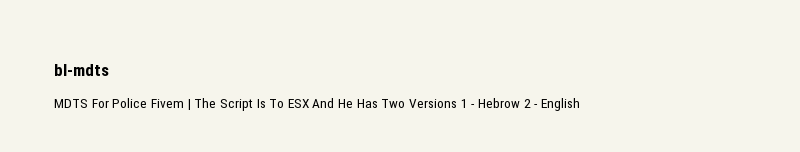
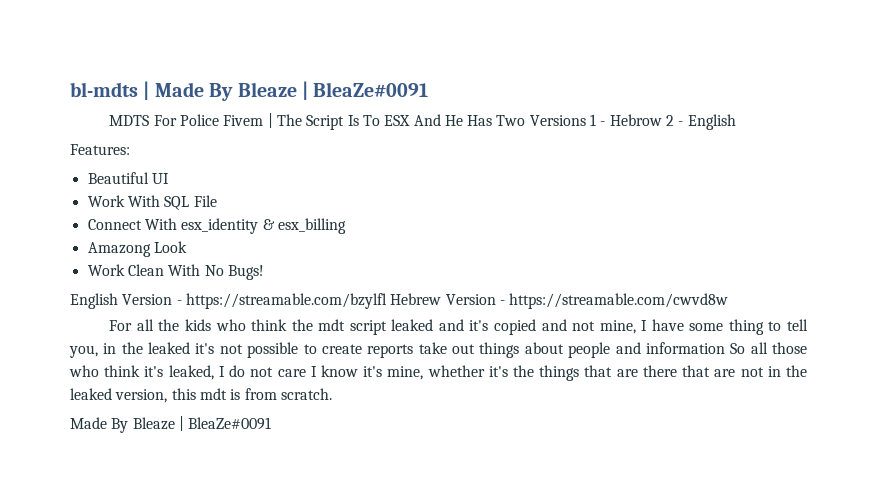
(109, 70) none -> [143,81,429,101] | Made By Bleaze | BleaZe#0091
(580, 104) none -> [70,144,130,155] [87,172,169,184] [87,195,217,210] [87,218,346,234] [87,241,187,257] [87,264,264,280] [70,293,729,309] [109,319,808,335] [69,342,807,358] [69,365,808,381] [70,388,332,403] [70,416,272,433] // Features: // Beautiful UI // Work With SQL File // Connect With esx_identity & esx_billing // Amazong Look // Work Clean With No Bugs! // English Version - https://streamable.com/bzylfl Hebrew Version - https://streamable.com/cwvd8w // For all the kids who think the mdt script leaked and it's copied and not mine, I have some thing to tell you, in the leaked it's not possible to create reports take out things about people and information So all those who think it's leaked, I do not care I know it's mine, whether it's the things that are there that are not in the leaked version, this mdt is from scratch. // Made By Bleaze | BleaZe#0091

